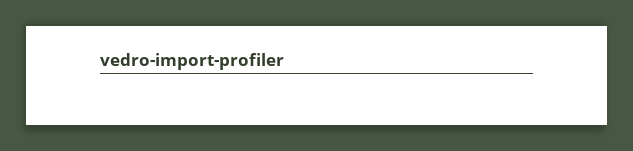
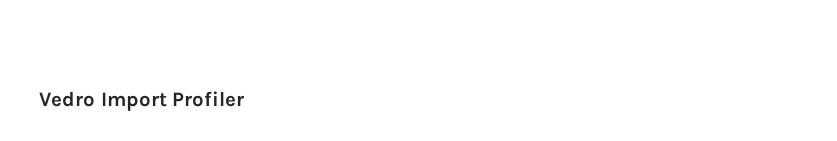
[100,53,284,70] vedro-import-profiler -> [39,91,245,111] Vedro Import Profiler

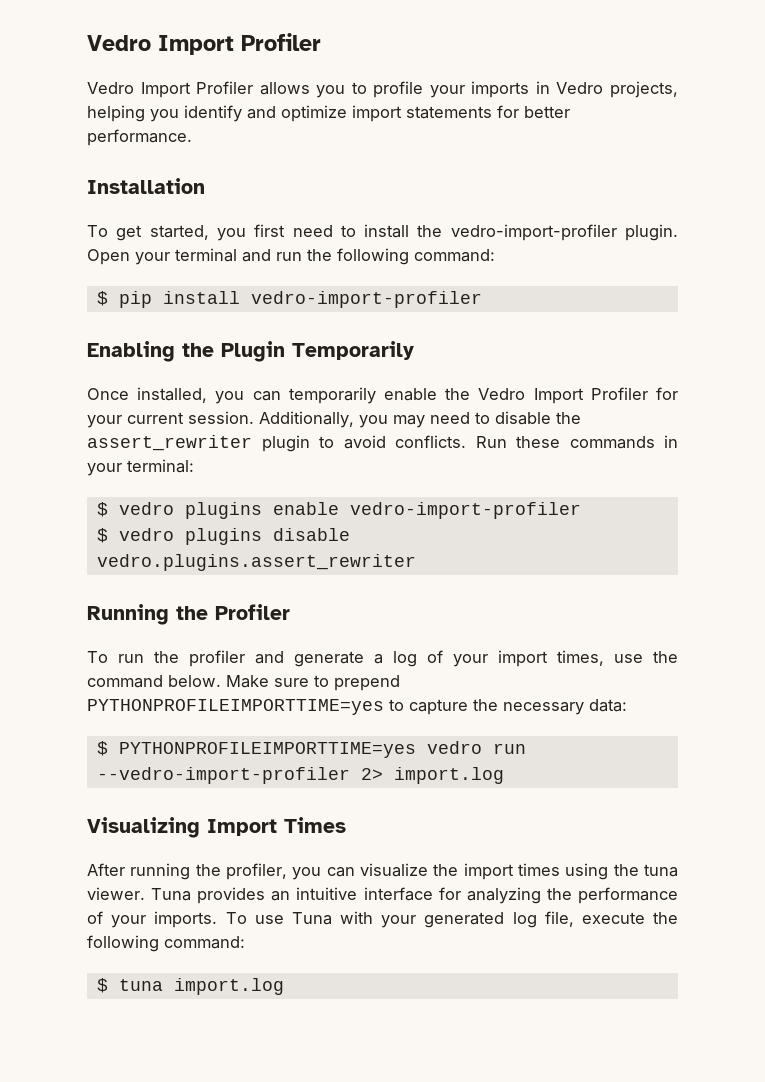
[39,91,245,111] Vedro Import Profiler -> [87,33,321,55] [87,81,678,98] [87,105,570,122] [87,129,192,146] [87,178,205,194] [87,224,678,241] [87,248,495,265] [96,291,482,308] [87,341,414,362] [87,387,678,404] [87,411,581,428] [87,435,678,452] [87,459,194,476] [96,502,581,519] [96,528,350,545] [96,554,416,571] [87,604,290,625] [87,650,678,667] [87,675,400,691] [87,699,627,715] [96,741,526,758] [96,767,504,784] [87,817,346,838] [87,863,678,880] [87,887,678,904] [87,911,678,928] [87,935,245,952] [96,978,284,995] Vedro Import Profiler // Vedro Import Profiler allows you to profile your imports in Vedro projects, helping you identify and optimize import statements for better performance. // Installation // To get started, you first need to install the vedro-import-profiler plugin. Open your terminal and run the following command: // $ pip install vedro-import-profiler // Enabling the Plugin Temporarily // Once installed, you can temporarily enable the Vedro Import Profiler for your current session. Additionally, you may need to disable the assert_rewriter plugin to avoid conflicts. Run these commands in your terminal: // $ vedro plugins enable vedro-import-profiler // $ vedro plugins disable vedro.plugins.assert_rewriter // Running the Profiler // To run the profiler and generate a log of your import times, use the command below. Make sure to prepend PYTHONPROFILEIMPORTTIME=yes to capture the necessary data: // $ PYTHONPROFILEIMPORTTIME=yes vedro run --vedro-import-profiler 2> import.log // Visualizing Import Times // After running the profiler, you can visualize the import times using the tuna viewer. Tuna provides an intuitive interface for analyzing the performance of your imports. To use Tuna with your generated log file, execute the following command: // $ tuna import.log

